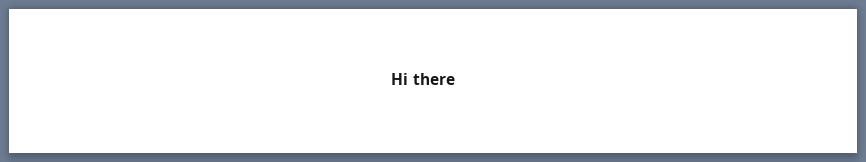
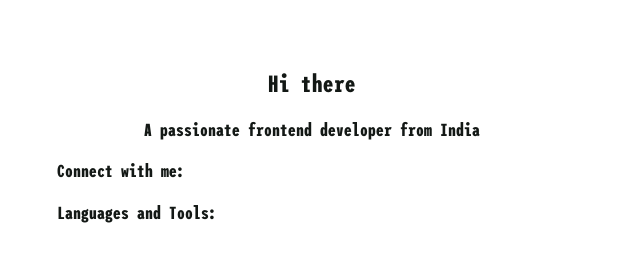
(455, 79) none -> [143,121,480,140] [57,163,185,178] [57,205,217,223] // A passionate frontend developer from India // Connect with me: // Languages and Tools:

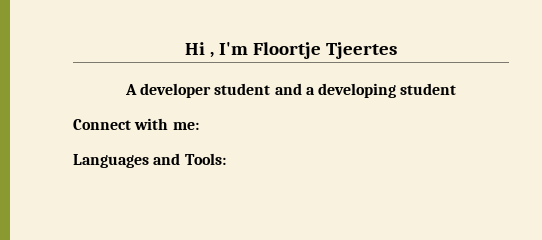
[300,73,356,93] [143,121,480,140] there // A passionate frontend developer from India -> [210,42,397,59] [124,83,457,98] , I'm Floortje Tjeertes // A developer student and a developing student

